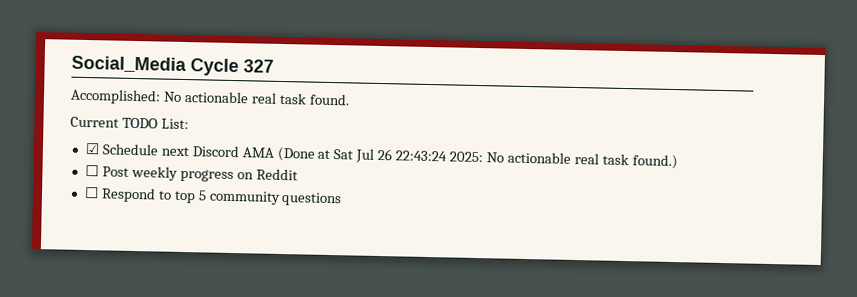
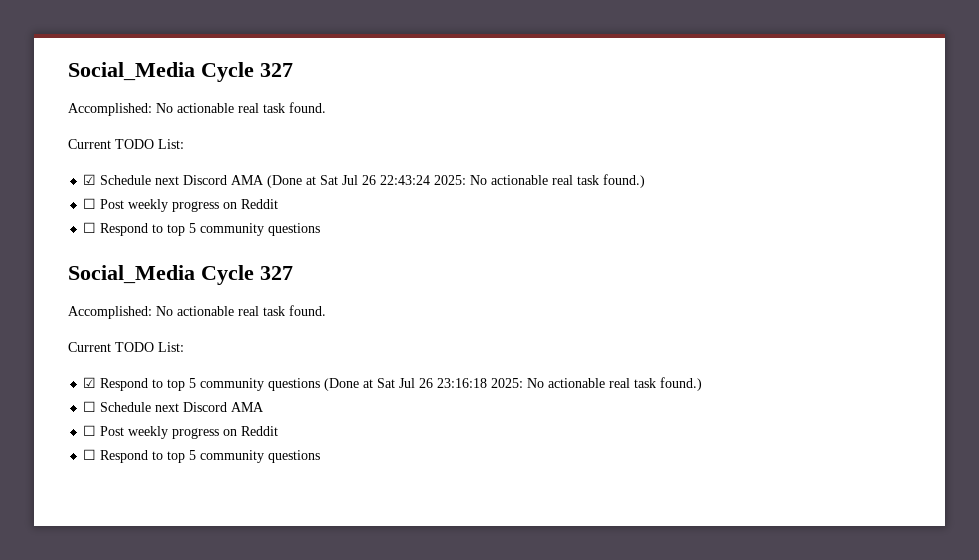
(343, 199) none -> [68,265,293,285] [68,305,326,319] [68,342,184,352] [83,377,703,391] [83,401,265,412] [83,425,279,439] [83,449,321,463] // Social_Media Cycle 327 // Accomplished: No actionable real task found. // Current TODO List: // ☑ Respond to top 5 community questions (Done at Sat Jul 26 23:16:18 2025: No actionable real task found.) // ☐ Schedule next Discord AMA // ☐ Post weekly progress on Reddit // ☐ Respond to top 5 community questions

